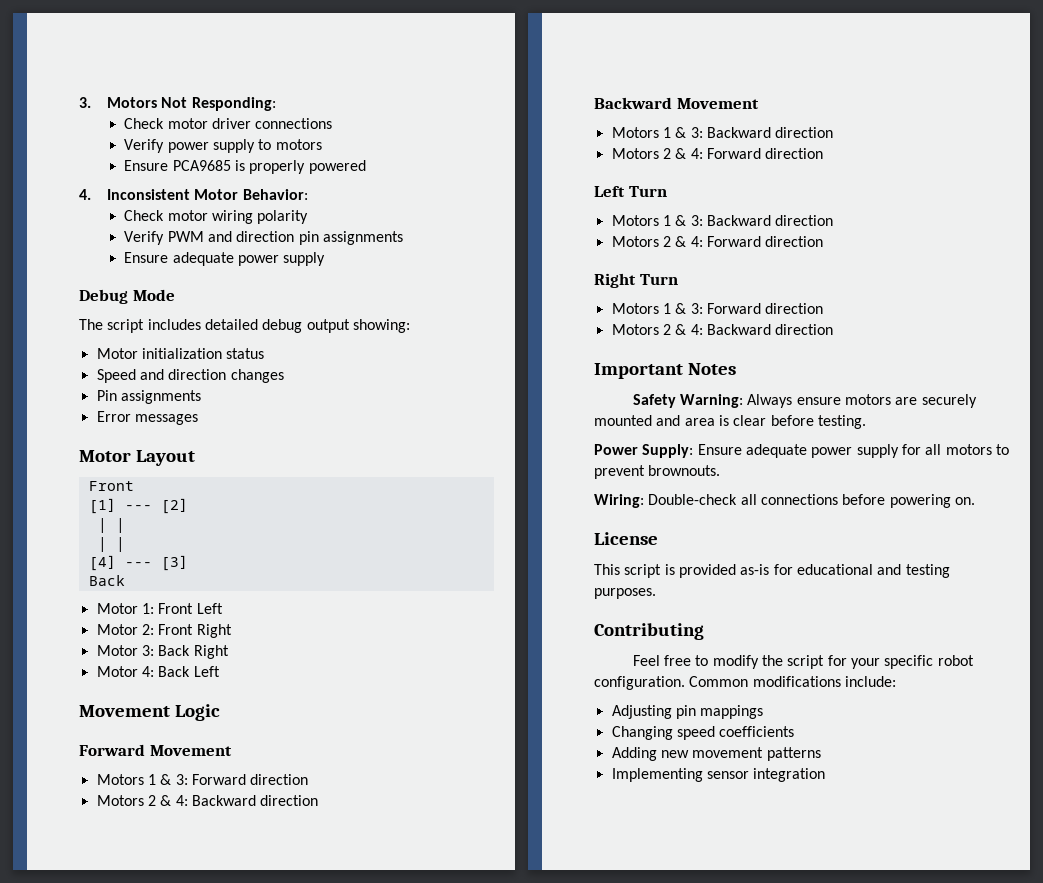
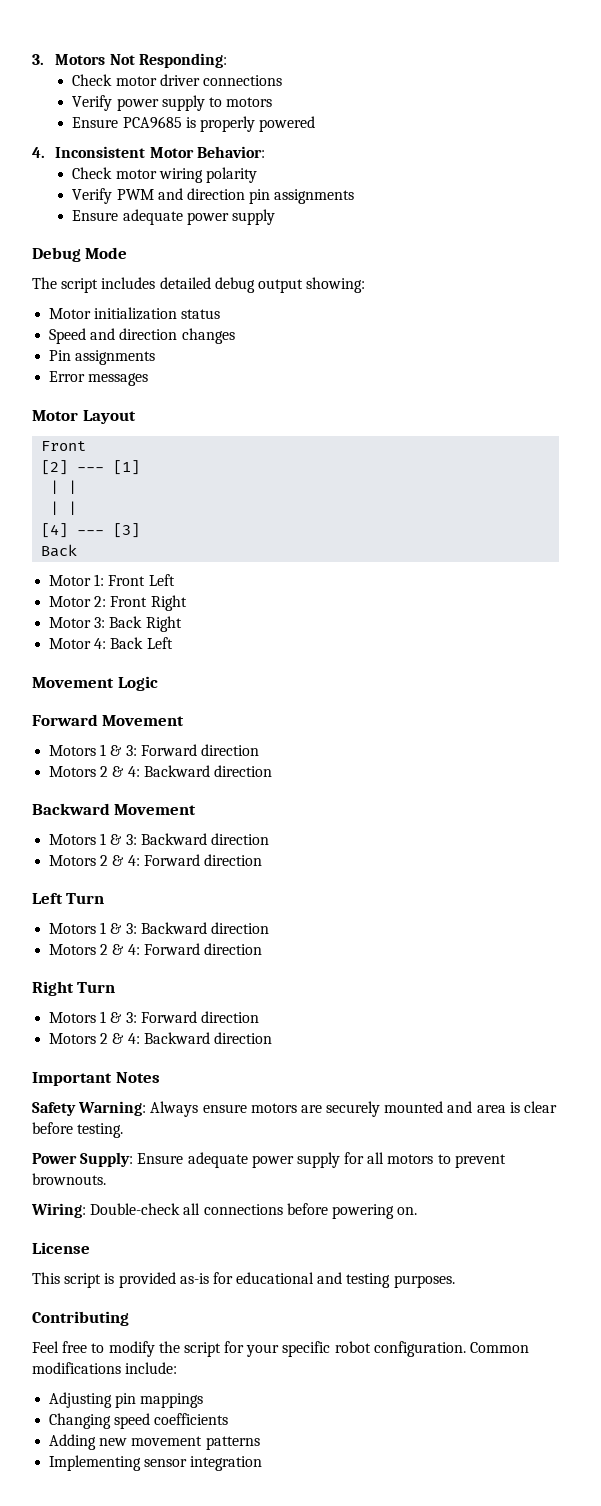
(134, 486) none -> [41,460,105,475] [2] ---
[124,498,188,514] --- [2] -> (141, 467) none

